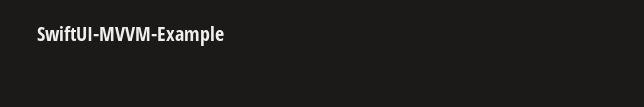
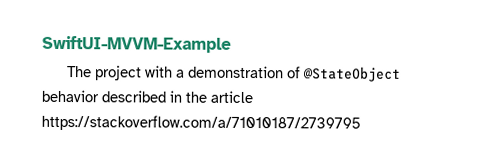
(224, 36) none -> [67,65,402,82] [41,89,253,104] [41,114,361,132] // The project with a demonstration of @StateObject behavior described in the article https://stackoverflow.com/a/71010187/2739795

